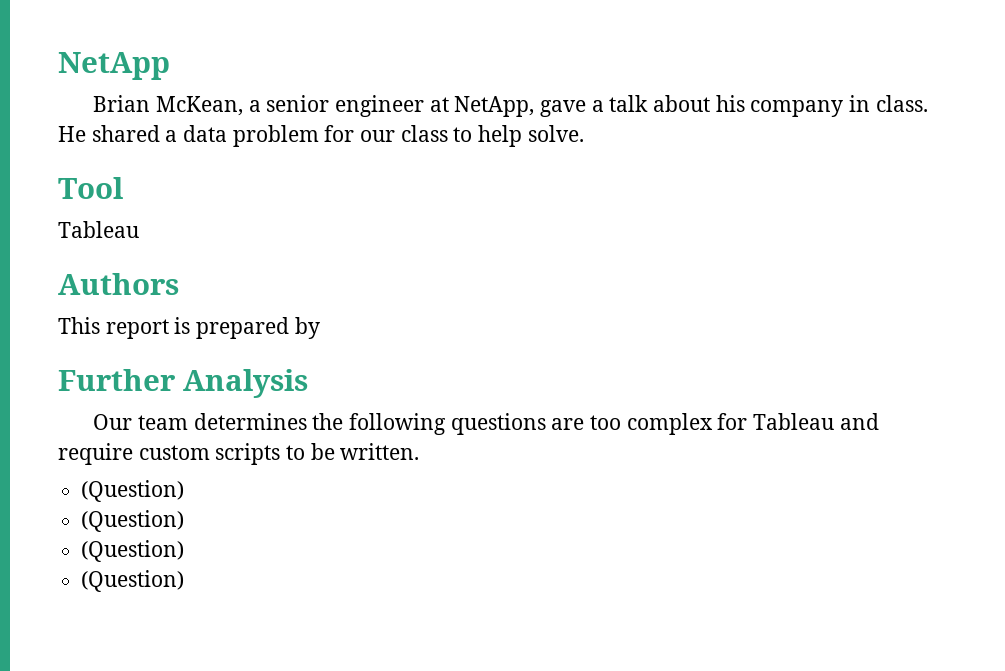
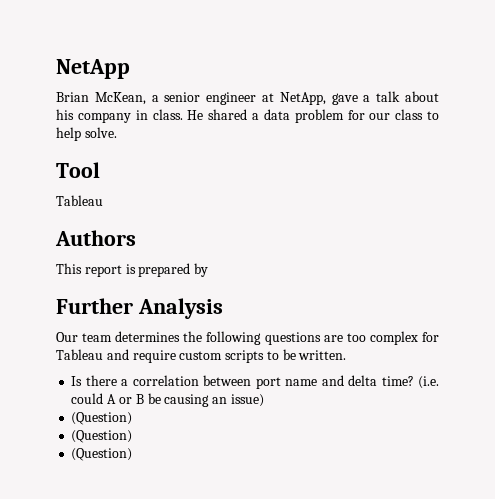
[81,480,185,502] (Question) -> [71,375,439,389] [71,393,264,407] Is there a correlation between port name and delta time? (i.e. could A or B be causing an issue)

